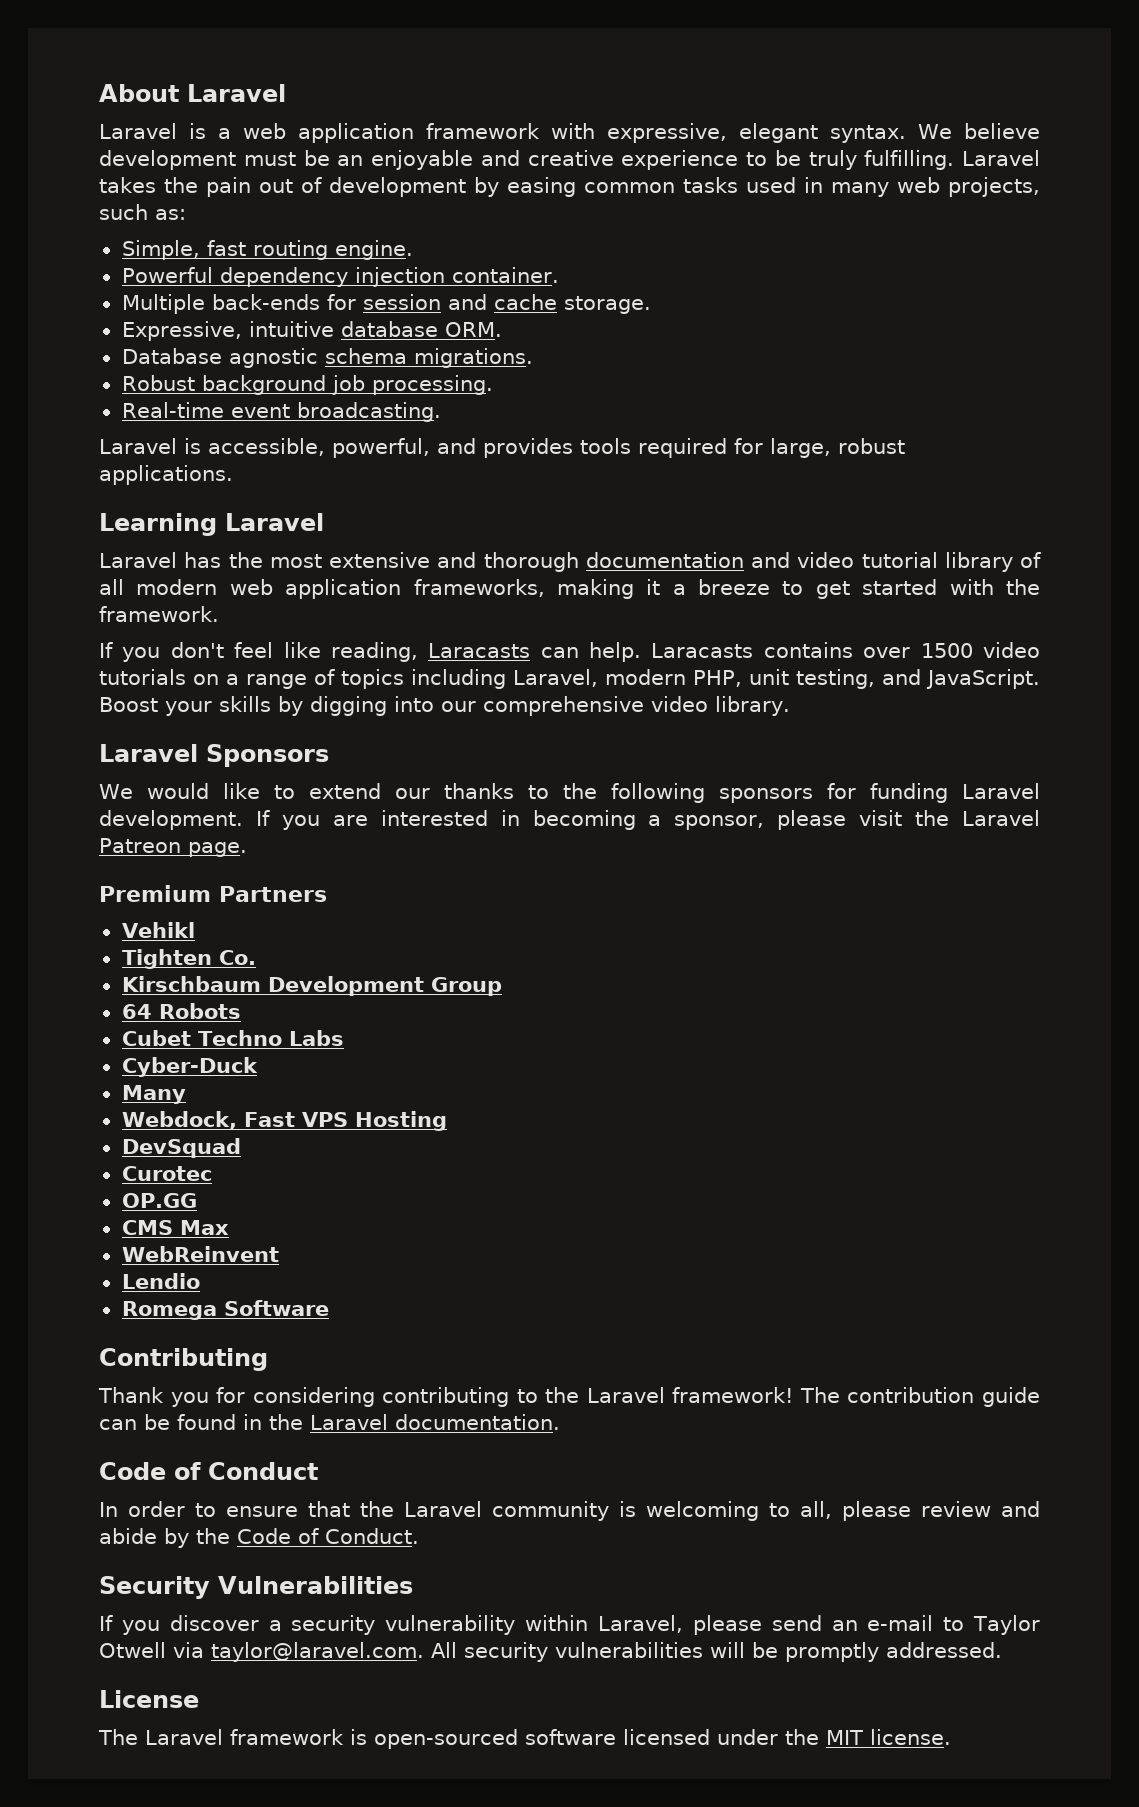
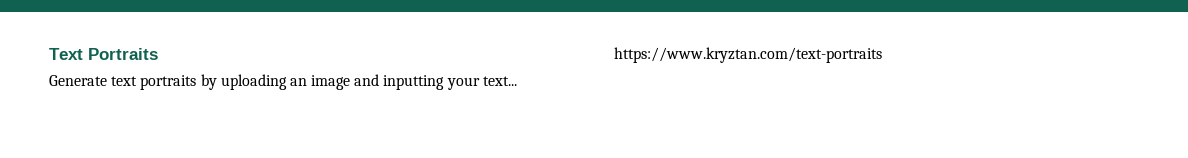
[99,84,286,102] [99,123,1040,143] [99,150,1040,170] [99,177,1040,197] [99,204,186,220] [121,240,413,260] [121,267,559,287] [121,294,651,314] [121,321,502,341] [121,348,533,368] [121,375,493,395] [121,402,441,422] [99,438,905,458] [99,465,233,485] [99,513,324,536] [99,552,1041,572] [99,579,1040,599] [99,606,219,622] [99,642,1040,662] [99,669,1040,689] [99,696,790,716] [99,744,329,767] [99,783,1040,803] [99,810,1040,830] [99,838,247,857] [99,885,327,902] [121,922,195,938] [121,949,256,969] [121,976,502,996] [121,1003,241,1019] [121,1030,344,1046] [121,1057,258,1077] [121,1085,186,1104] [121,1111,447,1131] [121,1138,241,1158] [121,1166,212,1181] [121,1193,197,1208] [121,1220,229,1235] [121,1246,279,1262] [121,1273,200,1289] [121,1300,329,1320] [99,1348,268,1371] [98,1387,1040,1407] [99,1414,560,1430] [99,1462,318,1480] [99,1501,1040,1521] [99,1528,419,1548] [99,1576,413,1599] [99,1615,1041,1635] [99,1642,1002,1662] [99,1690,199,1708] [98,1729,951,1749] About Laravel // Laravel is a web application framework with expressive, elegant syntax. We believe development must be an enjoyable and creative experience to be truly fulfilling. Laravel takes the pain out of development by easing common tasks used in many web projects, such as: // Simple, fast routing engine. // Powerful dependency injection container. // Multiple back-ends for session and cache storage. // Expressive, intuitive database ORM. // Database agnostic schema migrations. // Robust background job processing. // Real-time event broadcasting. // Laravel is accessible, powerful, and provides tools required for large, robust applications. // Learning Laravel // Laravel has the most extensive and thorough documentation and video tutorial library of all modern web application frameworks, making it a breeze to get started with the framework. // If you don't feel like reading, Laracasts can help. Laracasts contains over 1500 video tutorials on a range of topics including Laravel, modern PHP, unit testing, and JavaScript. Boost your skills by digging into our comprehensive video library. // Laravel Sponsors // We would like to extend our thanks to the following sponsors for funding Laravel development. If you are interested in becoming a sponsor, please visit the Laravel Patreon page. // Premium Partners // Vehikl // Tighten Co. // Kirschbaum Development Group // 64 Robots // Cubet Techno Labs // Cyber-Duck // Many // Webdock, Fast VPS Hosting // DevSquad // Curotec // OP.GG // CMS Max // WebReinvent // Lendio // Romega Software // Contributing // Thank you for considering contributing to the Laravel framework! The contribution guide can be found in the Laravel documentation. // Code of Conduct // In order to ensure that the Laravel community is welcoming to all, please review and abide by the Code of Conduct. // Security Vulnerabilities // If you discover a security vulnerability within Laravel, please send an e-mail to Taylor Otwell via taylor@laravel.com. All security vulnerabilities will be promptly addressed. // License // The Laravel framework is open-sourced software licensed under the MIT license. -> [49,48,158,60] [49,74,517,90] [614,47,882,63] Text Portraits // Generate text portraits by uploading an image and inputting your text... https://www.kryztan.com/text-portraits

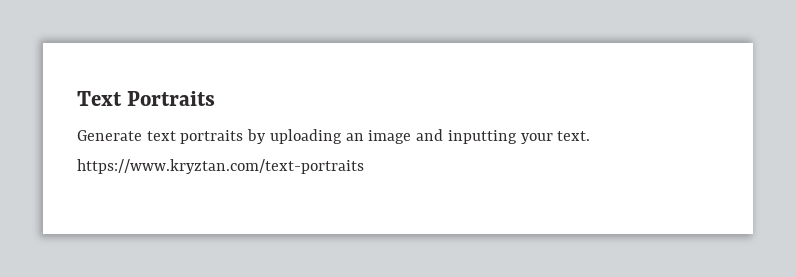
[482,76,517,86] text... -> [557,131,591,141] text.

